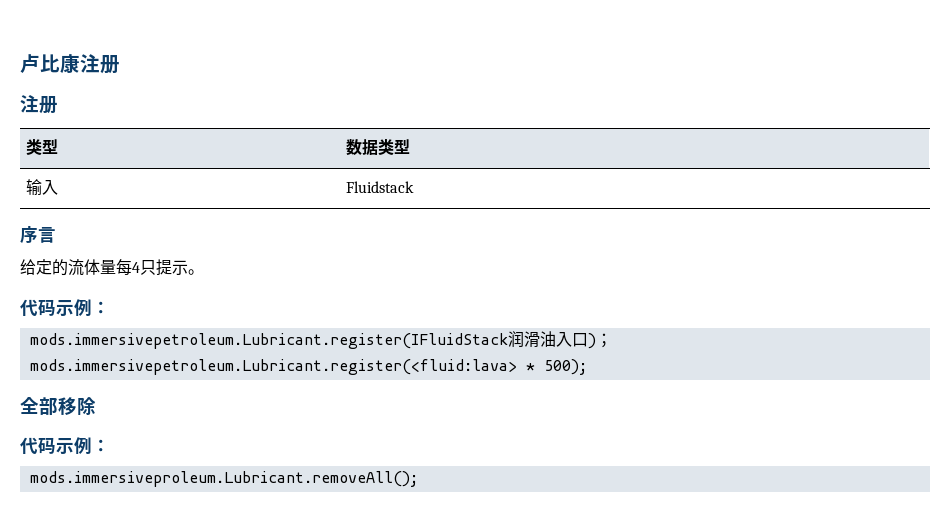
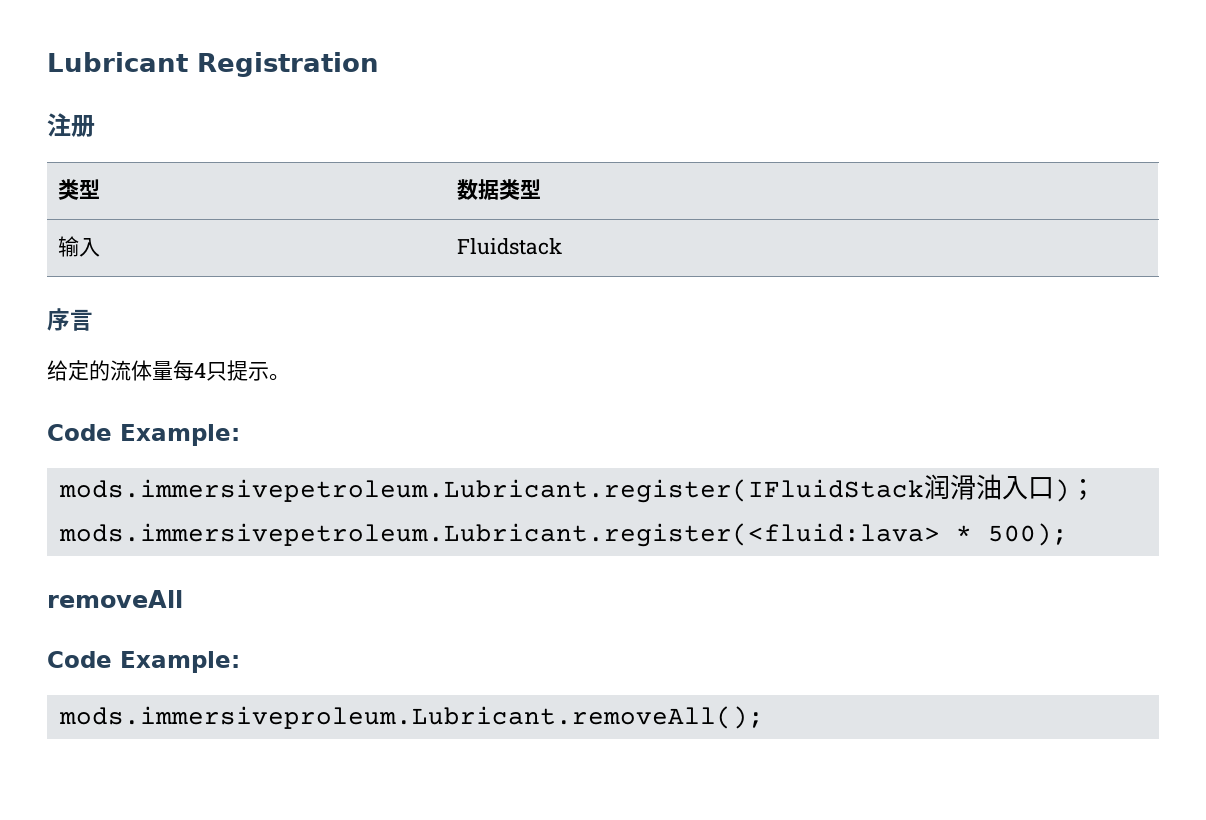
[20,54,120,74] 卢比康注册 -> [47,52,379,77] Lubricant Registration
[20,299,110,317] 代码示例： -> [47,424,240,446] Code Example:
[20,397,96,416] [20,437,110,455] 全部移除 // 代码示例： -> [47,590,183,608] [47,651,240,673] removeAll // Code Example:

